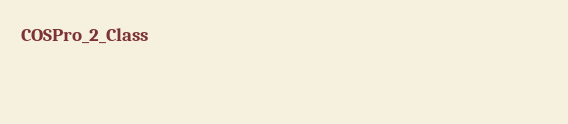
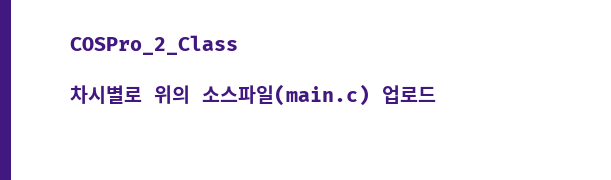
(148, 36) none -> [70,84,436,106] // 차시별로 위의 소스파일(main.c) 업로드

